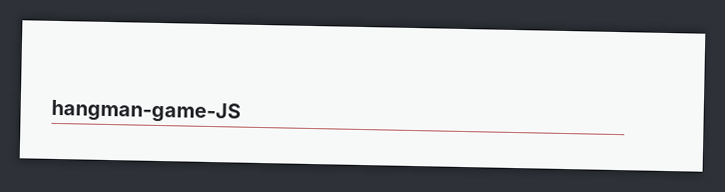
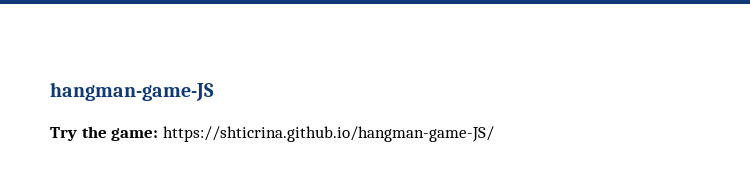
(241, 111) none -> [50,126,494,142] // Try the game: https://shticrina.github.io/hangman-game-JS/

